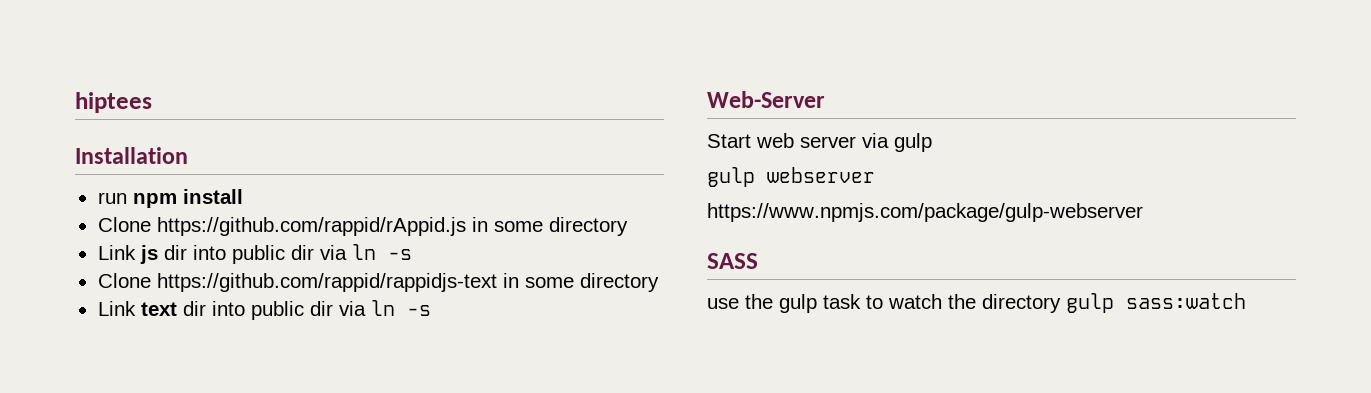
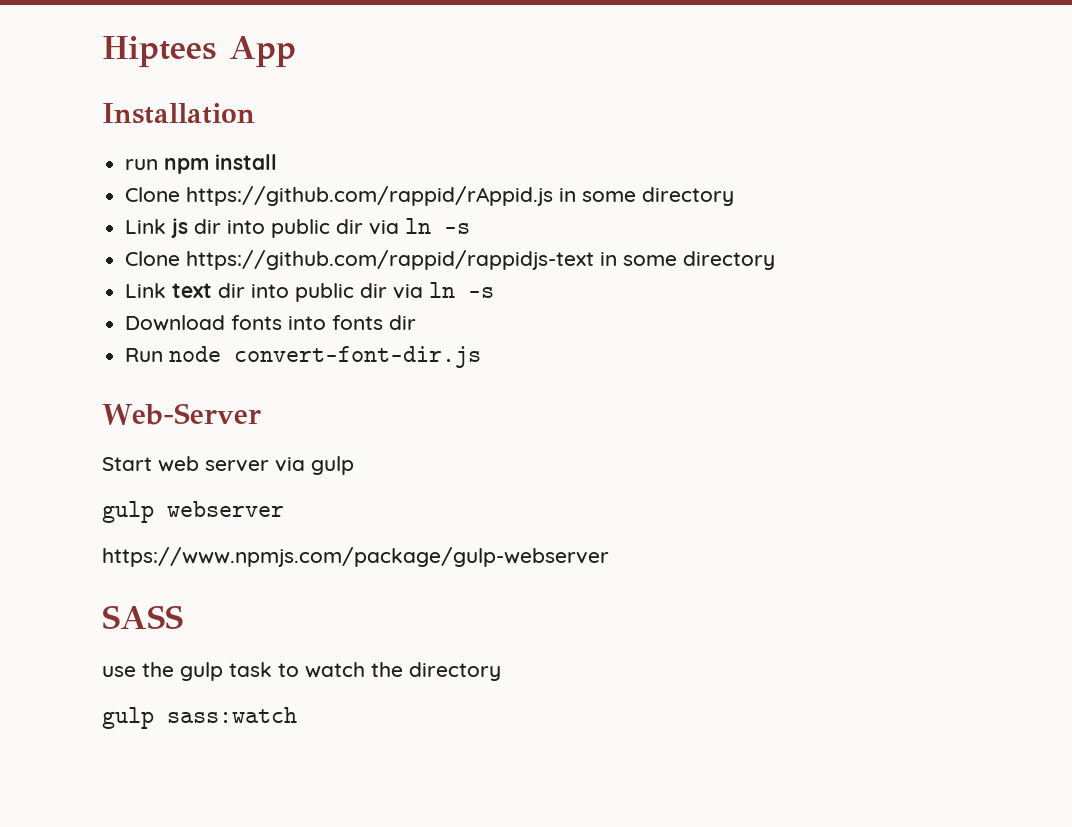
[75,92,152,113] hiptees -> [102,36,296,68] Hiptees App
(431, 310) none -> [125,315,417,331] [125,346,482,368] // Download fonts into fonts dir // Run node convert-font-dir.js
(1061, 303) none -> (501, 671) //

